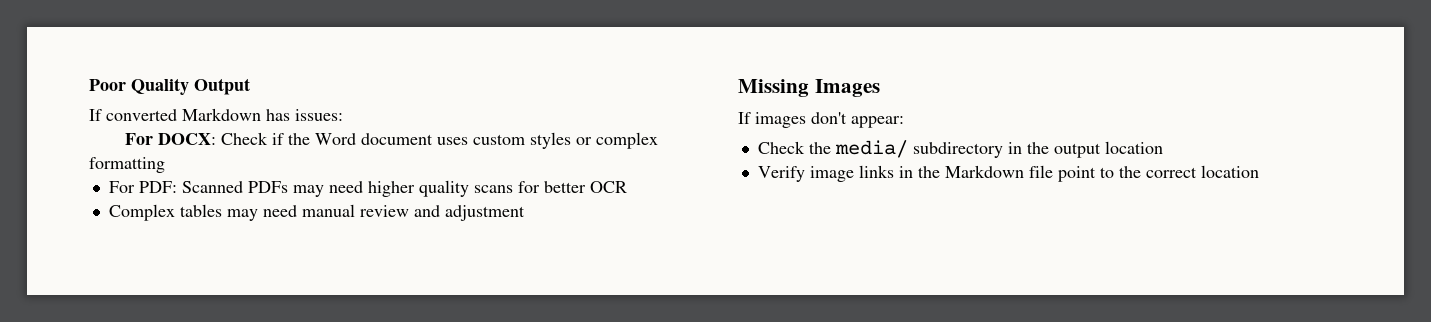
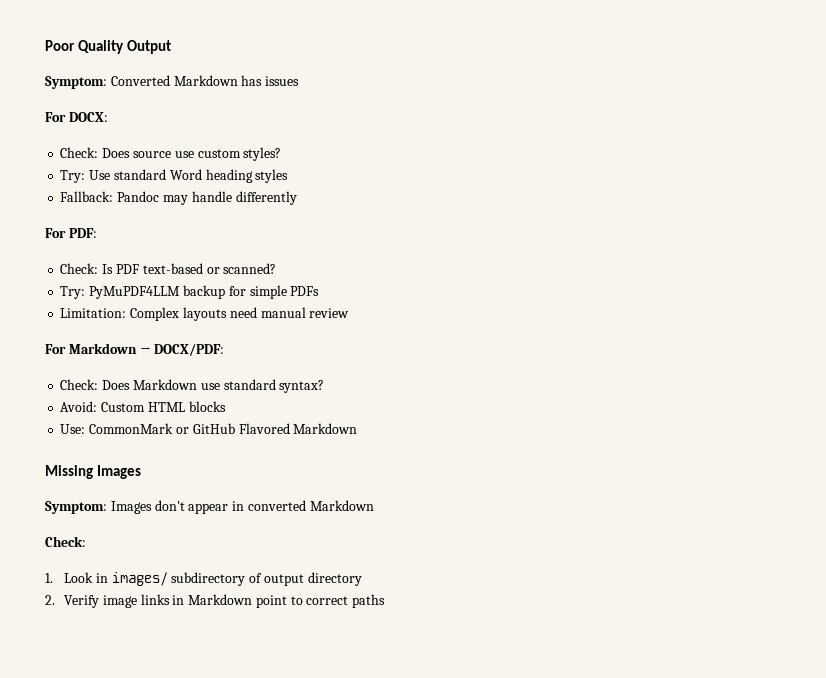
[89,109,177,121] If converted -> [45,75,170,89] Symptom: Converted
[295,109,343,121] issues: -> [265,76,300,86] issues
[220,132,658,149] [89,157,165,173] [108,180,627,197] [108,204,525,221] [738,79,880,97] [738,112,904,128] [757,140,1163,158] [757,165,1259,182] Check if the Word document uses custom styles or complex formatting // For PDF: Scanned PDFs may need higher quality scans for better OCR // Complex tables may need manual review and adjustment // Missing Images // If images don't appear: // Check the media/ subdirectory in the output location // Verify image links in the Markdown file point to the correct location -> [60,147,282,161] [60,169,289,183] [60,191,297,205] [45,228,97,238] [60,263,277,274] [60,285,320,299] [60,307,350,321] [45,343,225,356] [60,379,325,393] [60,401,226,412] [60,423,358,434] [45,465,141,479] [45,500,374,514] [45,536,86,547] [45,572,362,586] [45,594,386,608] // Check: Does source use custom styles? // Try: Use standard Word heading styles // Fallback: Pandoc may handle differently // For PDF: // Check: Is PDF text-based or scanned? // Try: PyMuPDF4LLM backup for simple PDFs // Limitation: Complex layouts need manual review // For Markdown → DOCX/PDF: // Check: Does Markdown use standard syntax? // Avoid: Custom HTML blocks // Use: CommonMark or GitHub Flavored Markdown // Missing Images // Symptom: Images don't appear in converted Markdown // Check: // 1. Look in images/ subdirectory of output directory // 2. Verify image links in Markdown point to correct paths

